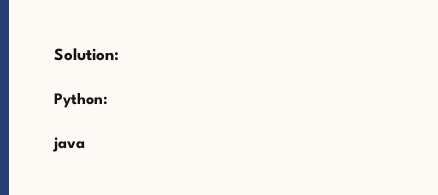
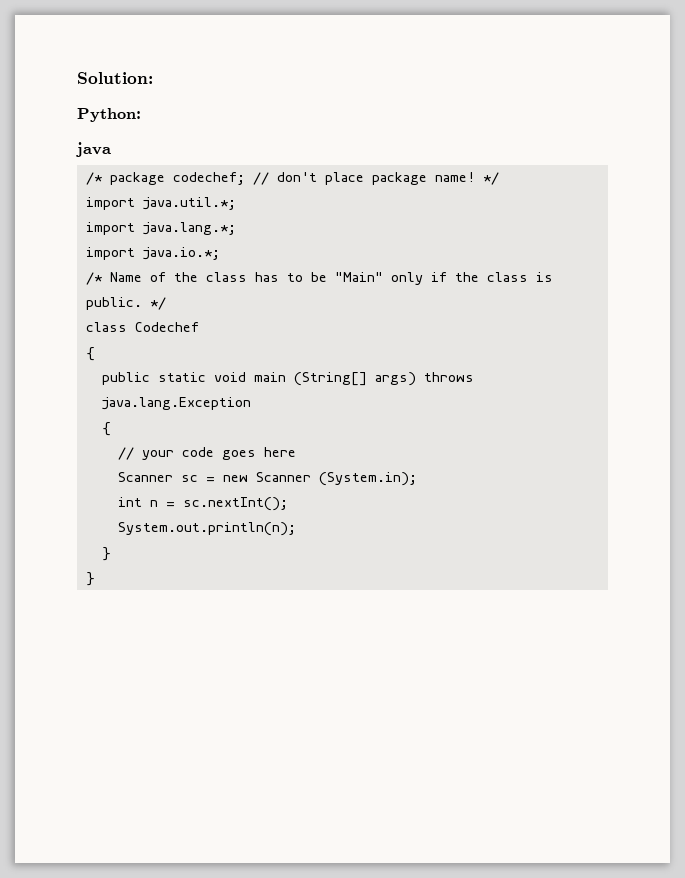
(85, 144) none -> [85,172,499,185] [85,197,236,210] [85,222,236,235] [85,247,220,260] [85,272,553,285] [85,297,166,310] [85,322,199,332] [85,347,95,361] [101,372,474,386] [101,397,251,410] [101,422,111,436] [117,447,296,460] [117,472,417,486] [117,497,288,511] [117,522,296,536] [101,547,111,561] [85,572,95,586] // /* package codechef; // don't place package name! */ // import java.util.*; // import java.lang.*; // import java.io.*; // /* Name of the class has to be "Main" only if the class is public. */ // class Codechef // { // public static void main (String[] args) throws java.lang.Exception // { // // your code goes here // Scanner sc = new Scanner (System.in); // int n = sc.nextInt(); // System.out.println(n); // } // }

